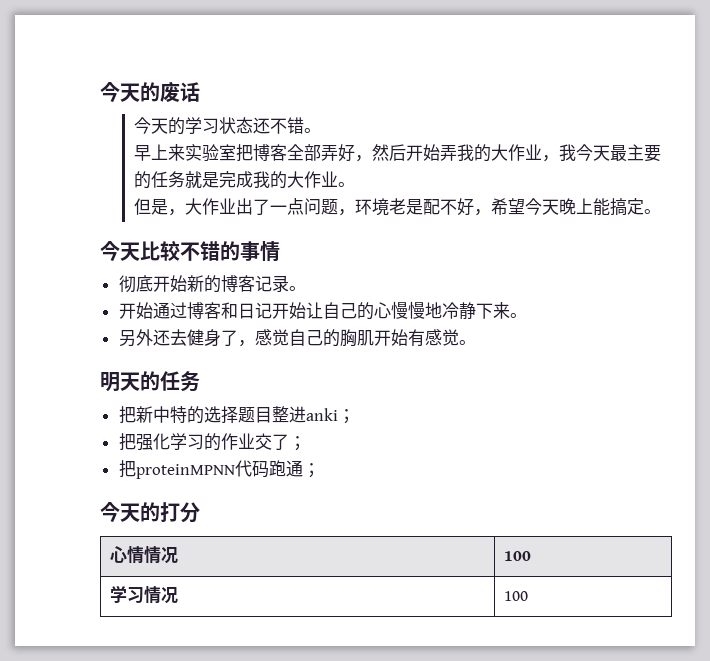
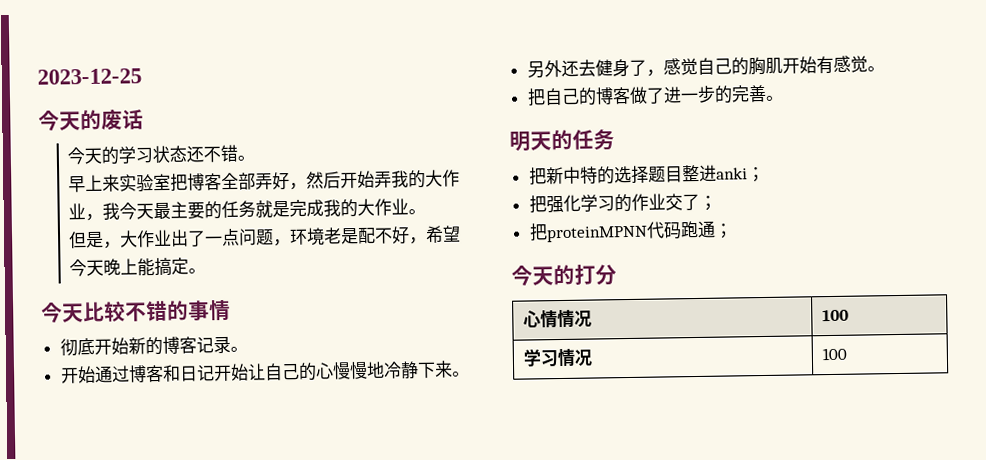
(100, 92) none -> [37,68,142,85] 2023-12-25 //
(476, 342) none -> [526,84,784,107] // 把自己的博客做了进一步的完善。

